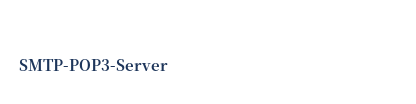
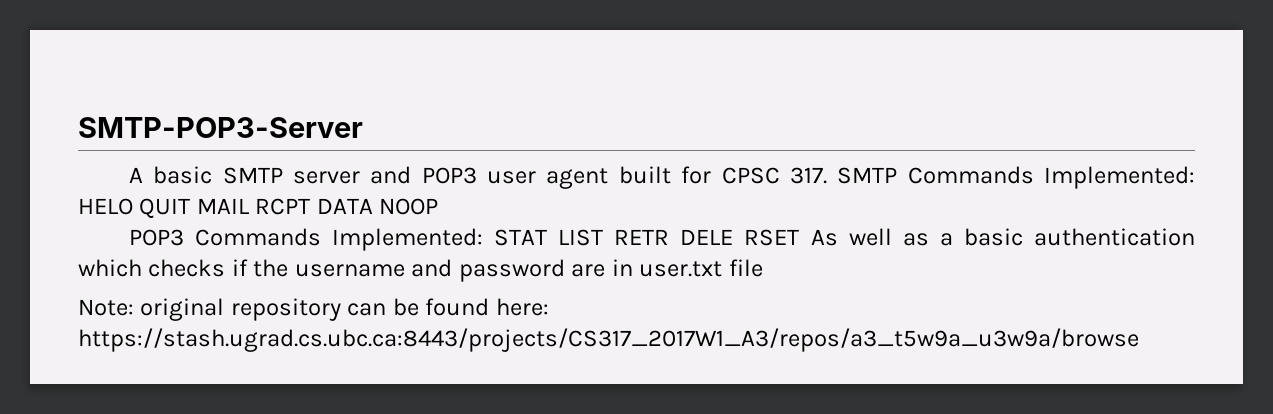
(168, 65) none -> [128,166,1195,189] [78,198,439,219] [128,228,1196,251] [78,259,763,282] [78,298,549,321] [78,328,1139,352] // A basic SMTP server and POP3 user agent built for CPSC 317. SMTP Commands Implemented: HELO QUIT MAIL RCPT DATA NOOP // POP3 Commands Implemented: STAT LIST RETR DELE RSET As well as a basic authentication which checks if the username and password are in user.txt file // Note: original repository can be found here: https://stash.ugrad.cs.ubc.ca:8443/projects/CS317_2017W1_A3/repos/a3_t5w9a_u3w9a/browse

